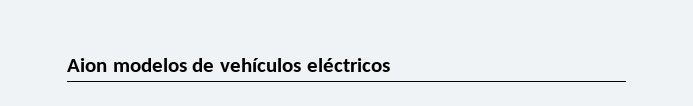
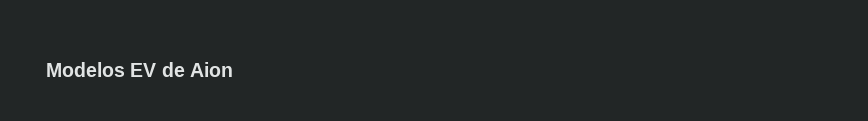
[67,58,390,72] Aion modelos de vehículos eléctricos -> [46,62,233,77] Modelos EV de Aion

